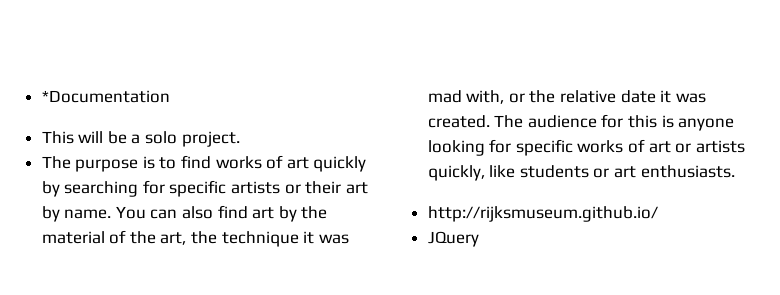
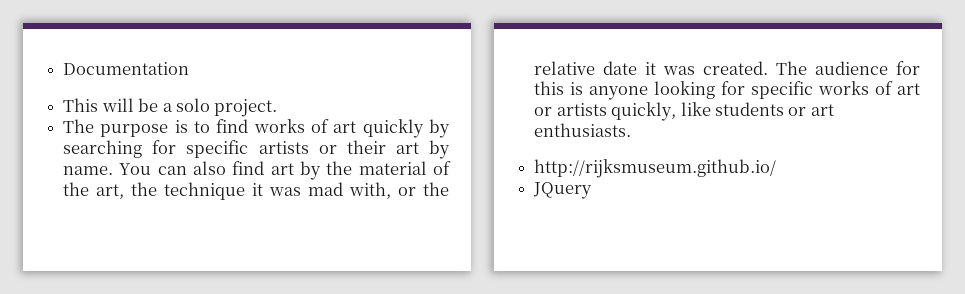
[41,90,170,103] *Documentation -> [63,62,190,75] Documentation

